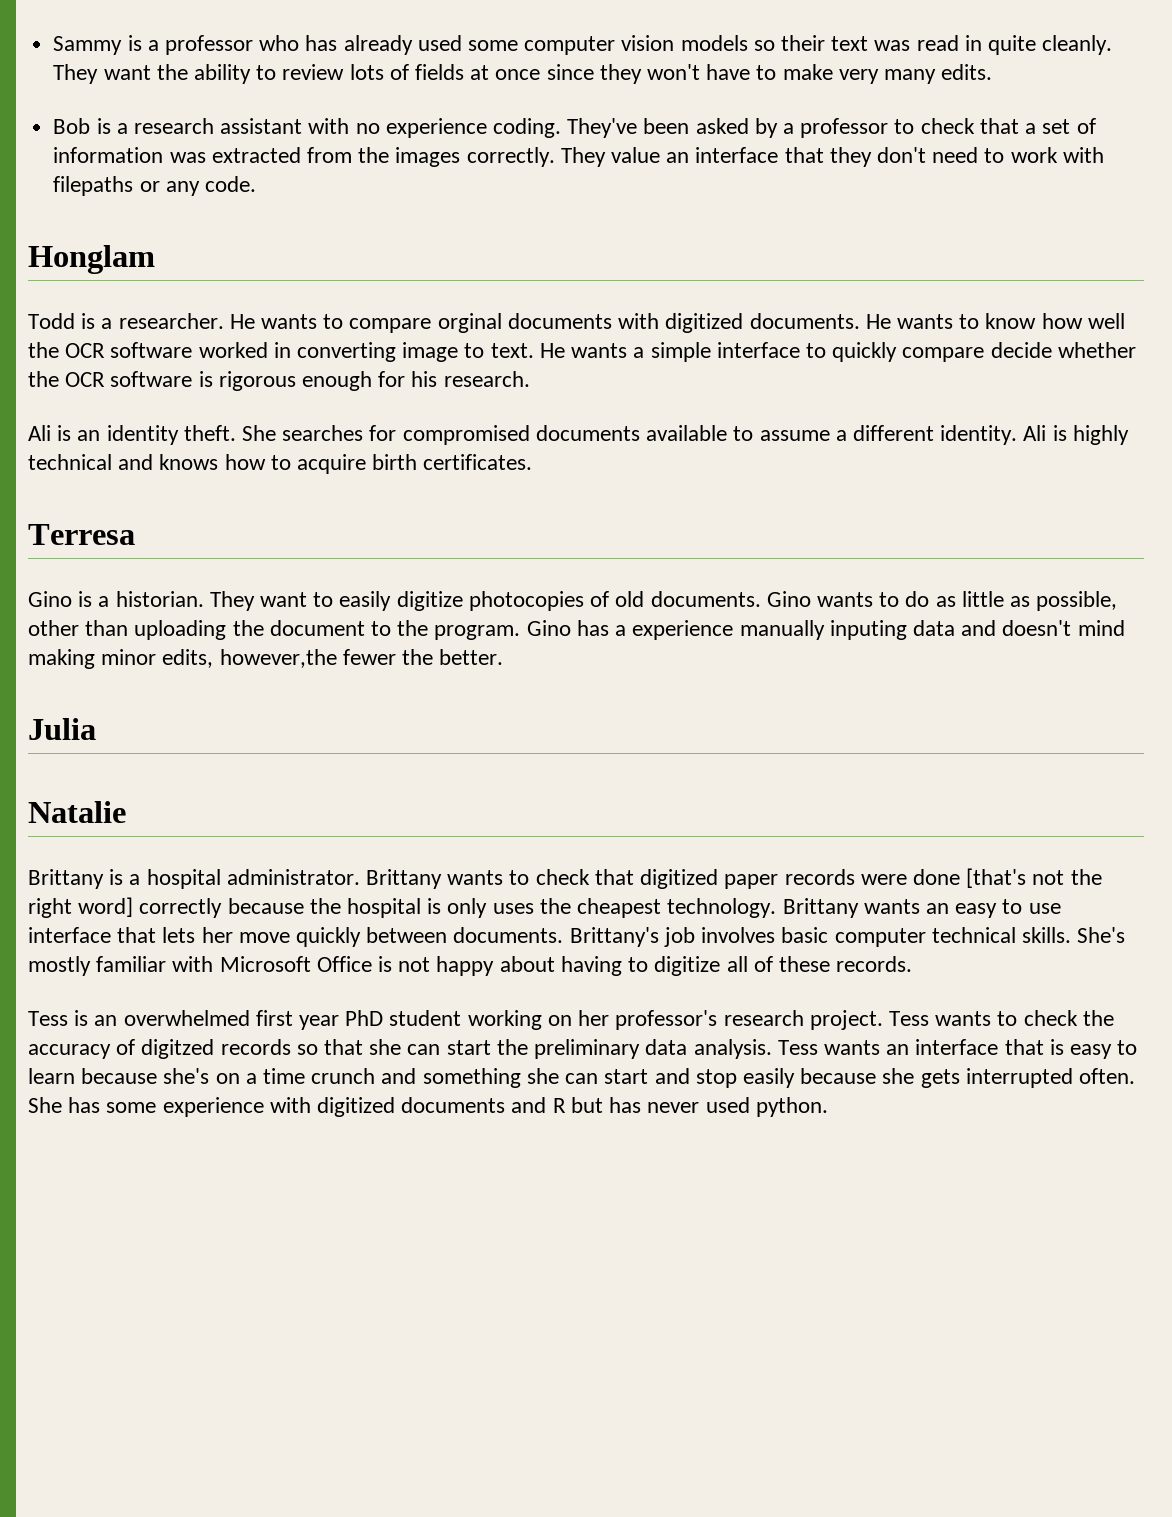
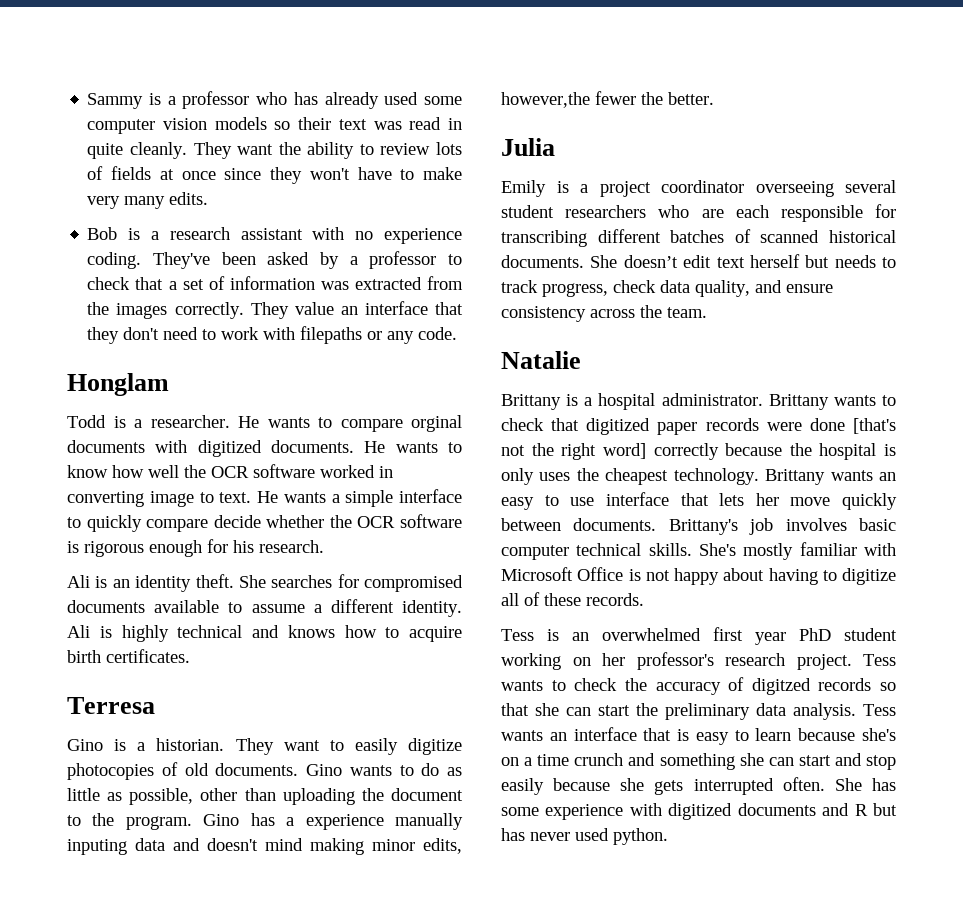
(96, 729) none -> [501,180,896,197] [501,204,896,222] [501,229,896,247] [501,254,896,268] [501,280,833,297] [501,305,707,322] // Emily is a project coordinator overseeing several student researchers who are each responsible for transcribing different batches of scanned historical documents. She doesn’t edit text herself but needs to track progress, check data quality, and ensure consistency across the team.

